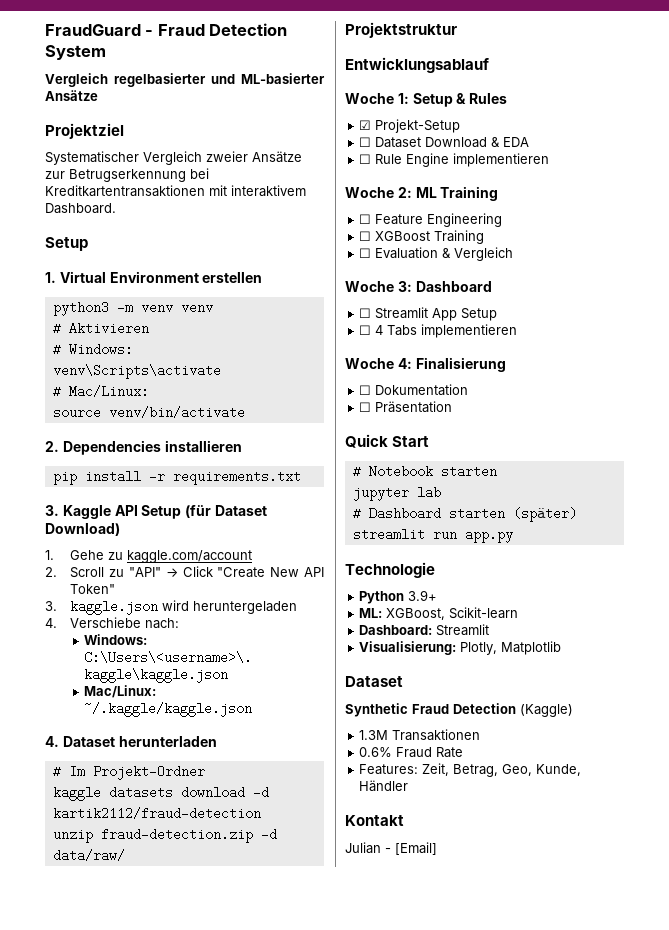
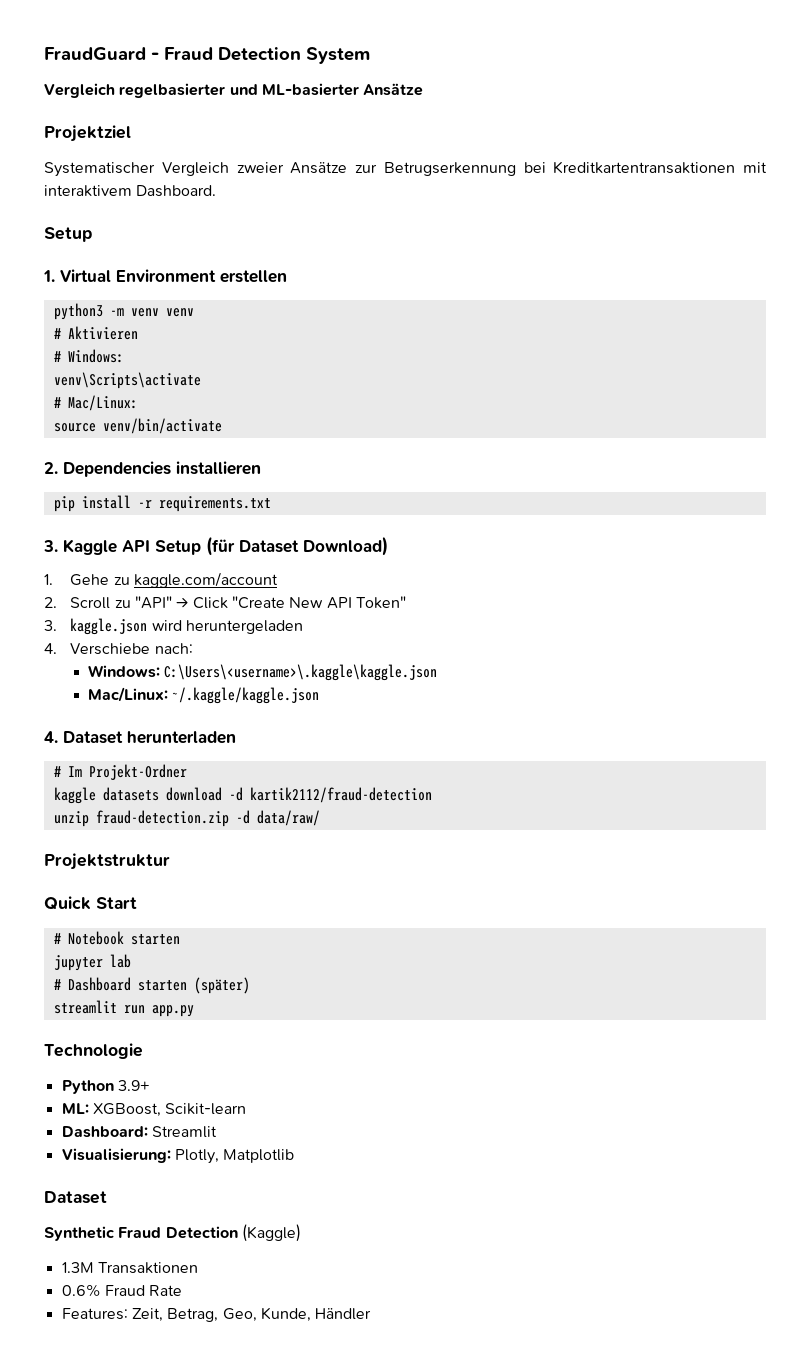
[345,57,489,73] [345,93,508,107] [359,119,461,133] [359,137,530,148] [359,153,550,167] [345,186,499,201] [359,213,503,227] [359,230,485,244] [359,247,514,261] [345,281,492,292] [359,307,498,321] [359,324,518,338] [345,357,506,372] [359,384,469,396] [359,401,453,413] // Entwicklungsablauf // Woche 1: Setup & Rules // ☑ Projekt-Setup // ☐ Dataset Download & EDA // ☐ Rule Engine implementieren // Woche 2: ML Training // ☐ Feature Engineering // ☐ XGBoost Training // ☐ Evaluation & Vergleich // Woche 3: Dashboard // ☐ Streamlit App Setup // ☐ 4 Tabs implementieren // Woche 4: Finalisierung // ☐ Dokumentation // ☐ Präsentation -> (170, 861) none
[345,815,404,826] [345,842,437,855] // Kontakt // Julian - [Email] -> (372, 1314) none

